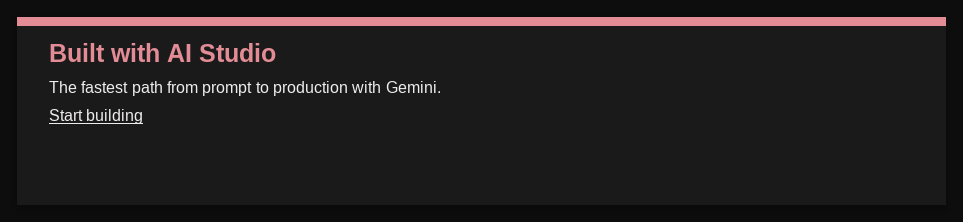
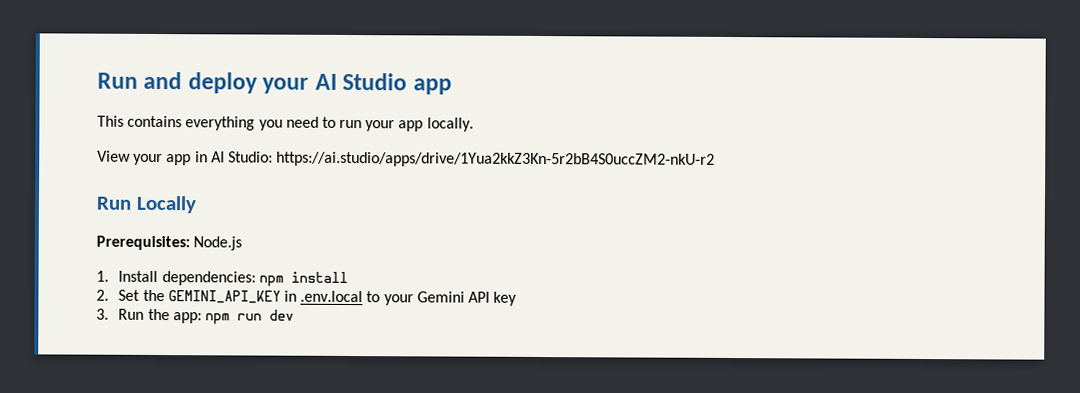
[49,43,276,62] [49,81,441,96] [49,109,144,124] Built with AI Studio // The fastest path from prompt to production with Gemini. // Start building -> [97,71,452,95] [97,115,474,132] [97,150,716,168] [96,195,196,214] [96,235,243,251] [96,270,348,287] [96,289,518,306] [96,308,294,325] Run and deploy your AI Studio app // This contains everything you need to run your app locally. // View your app in AI Studio: https://ai.studio/apps/drive/1Yua2kkZ3Kn-5r2bB4S0uccZM2-nkU-r2 // Run Locally // Prerequisites: Node.js // 1. Install dependencies: npm install // 2. Set the GEMINI_API_KEY in .env.local to your Gemini API key // 3. Run the app: npm run dev

